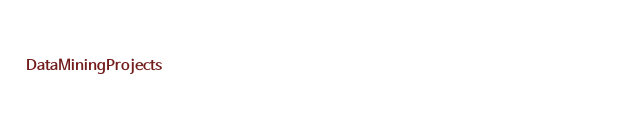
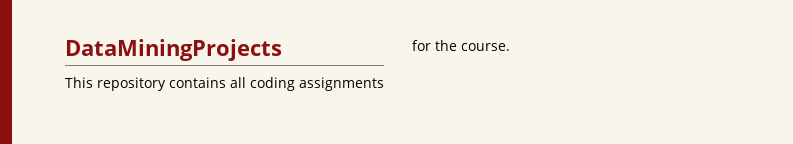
(162, 66) none -> [65,77,384,91] [412,40,510,51] // This repository contains all coding assignments for the course.

